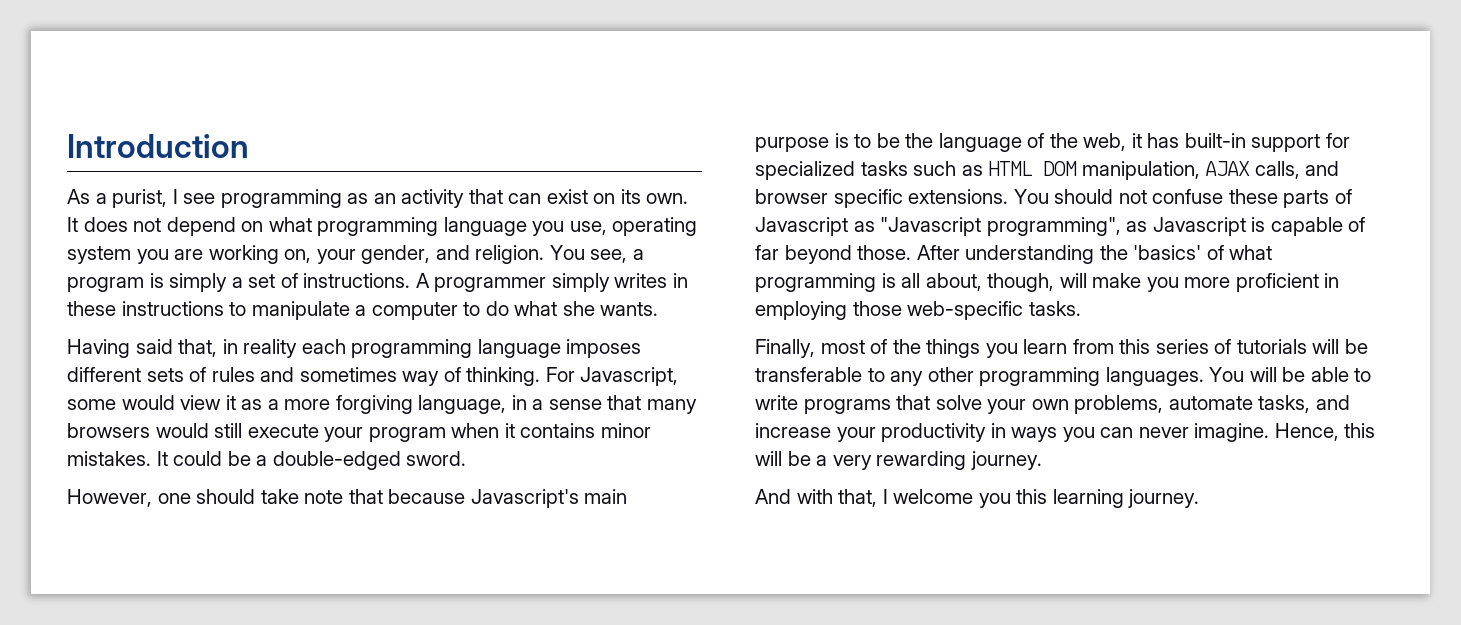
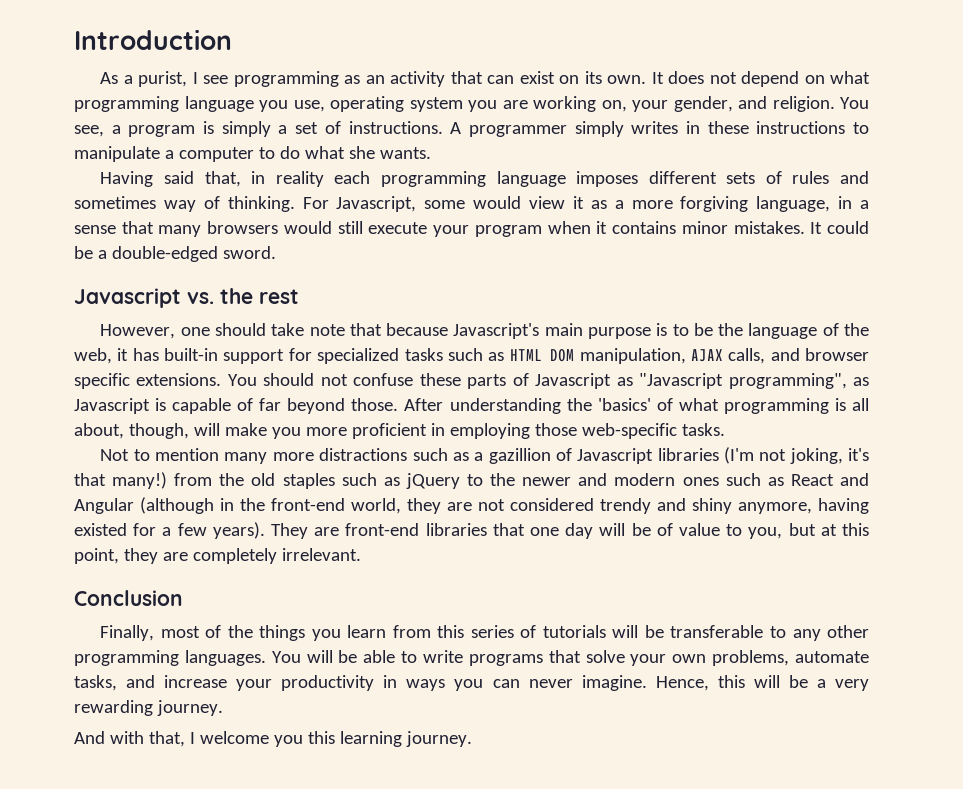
(467, 458) none -> [74,288,299,308] // Javascript vs. the rest
(1081, 308) none -> [100,447,869,464] [74,472,869,489] [74,497,869,514] [74,522,870,539] [74,548,361,564] [74,590,183,606] // Not to mention many more distractions such as a gazillion of Javascript libraries (I'm not joking, it's that many!) from the old staples such as jQuery to the newer and modern ones such as React and Angular (although in the front-end world, they are not considered trendy and shiny anymore, having existed for a few years). They are front-end libraries that one day will be of value to you, but at this point, they are completely irrelevant. // Conclusion

